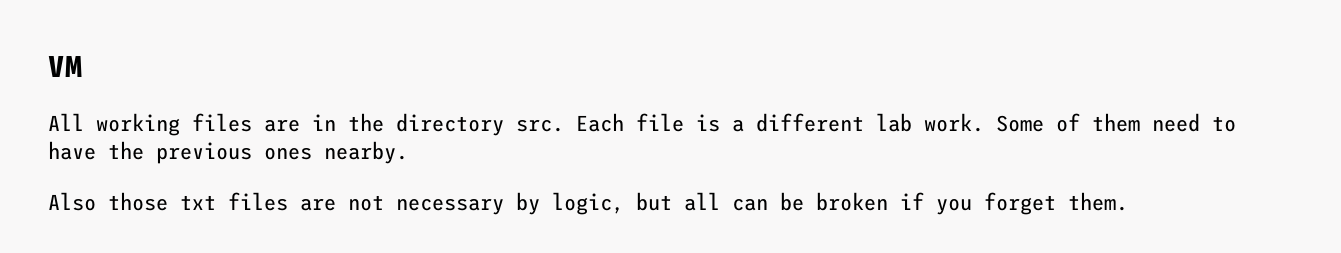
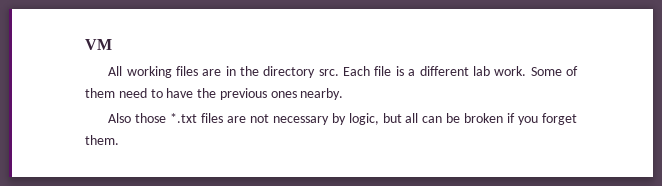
[180,195,216,210] txt -> [170,113,198,123] *.txt

